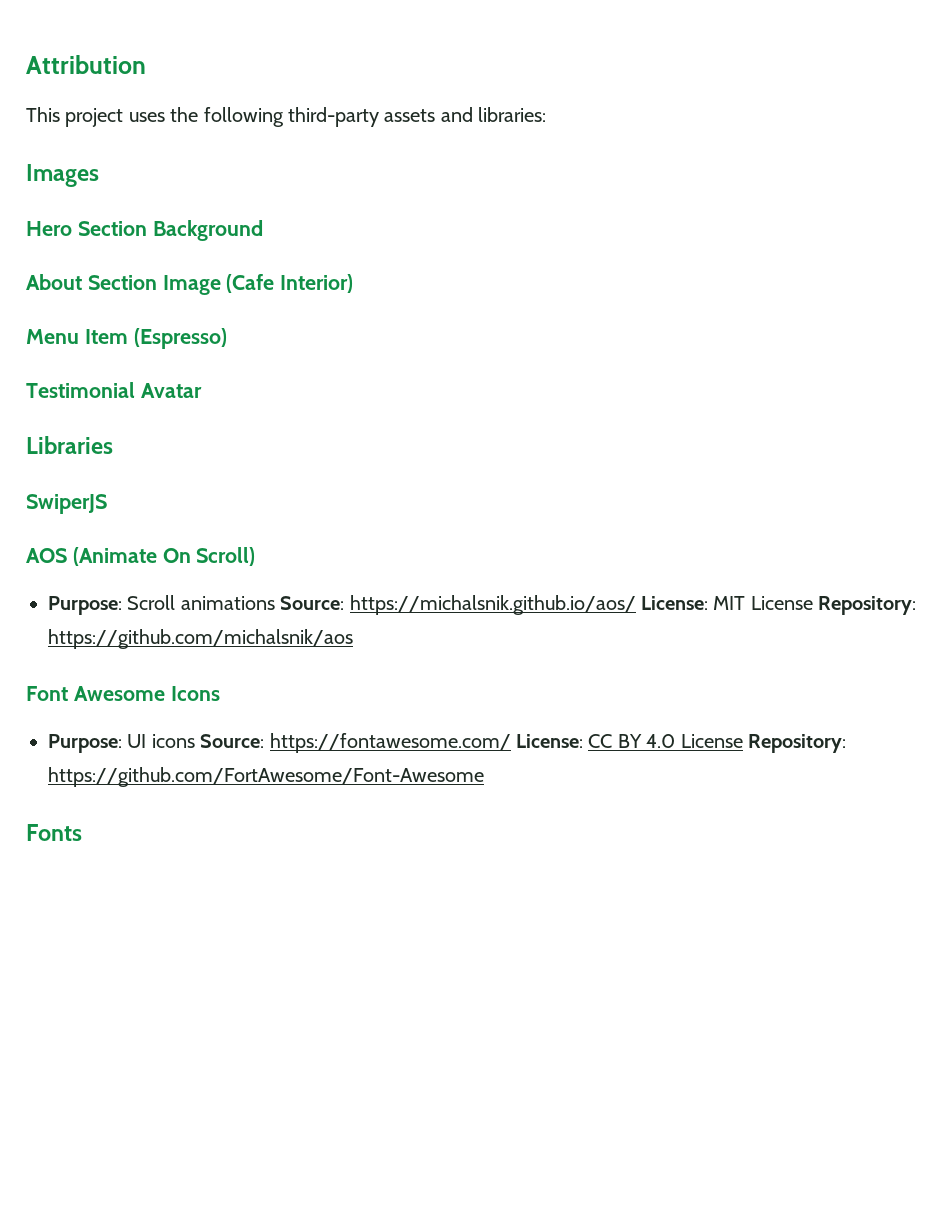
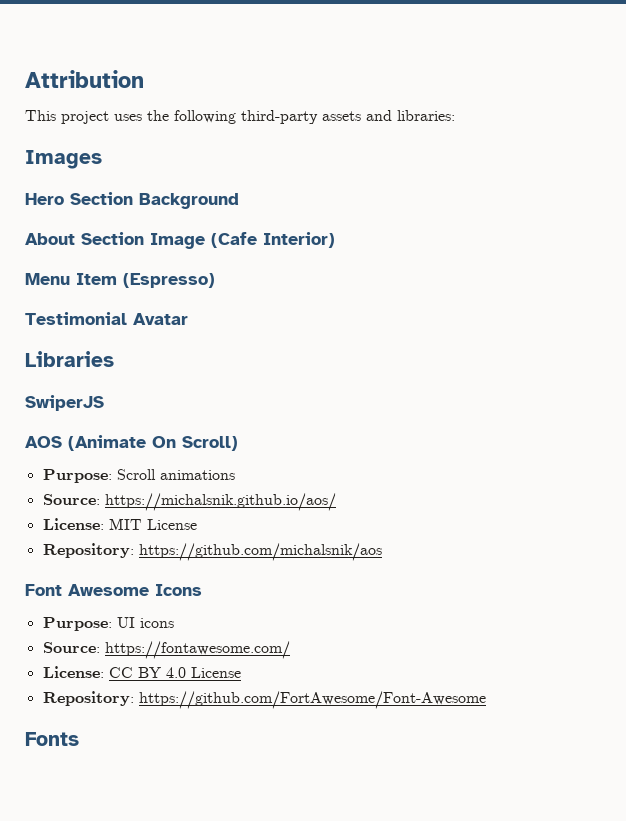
(275, 603) none -> (235, 475) //
(636, 605) none -> (336, 502) //
(813, 603) none -> (197, 524) //
(195, 741) none -> (174, 623) //
(511, 743) none -> (290, 650) //
(743, 741) none -> (241, 672) //

